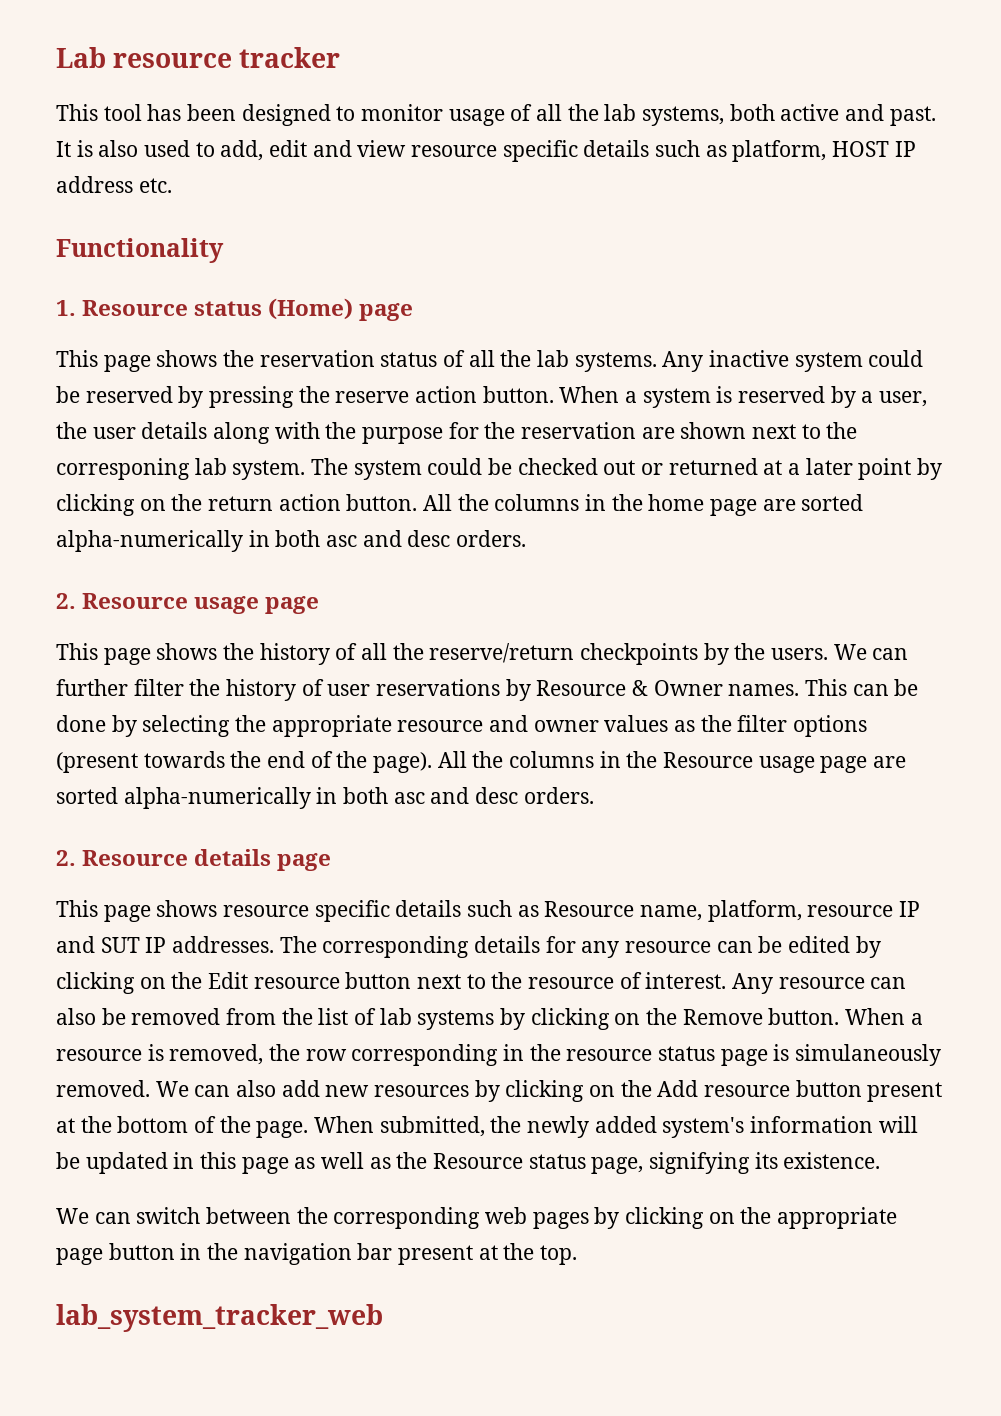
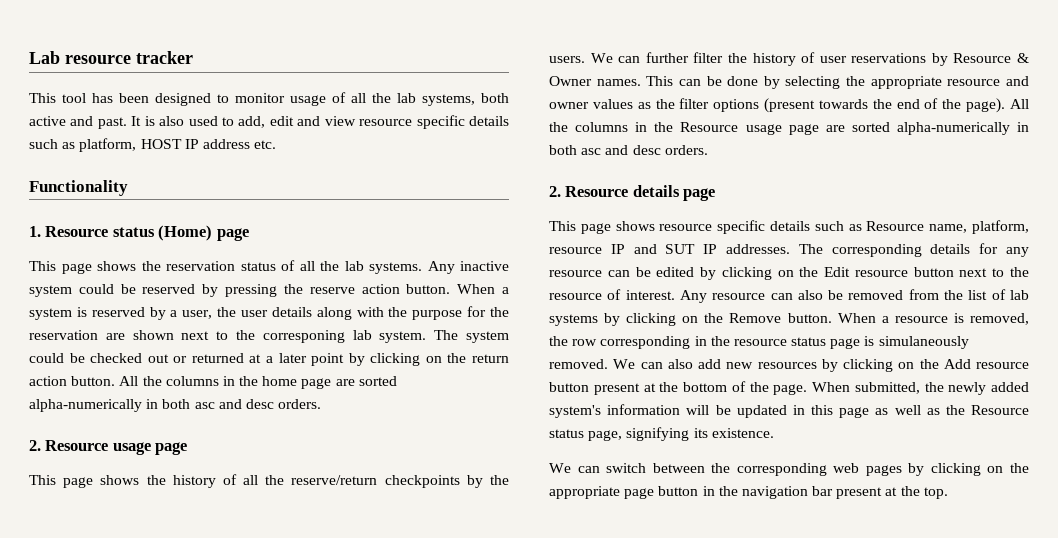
[56,1304,383,1332] // lab_system_tracker_web -> (948, 493) none

